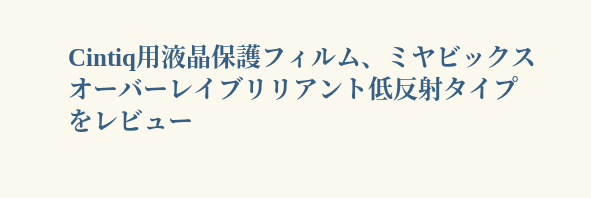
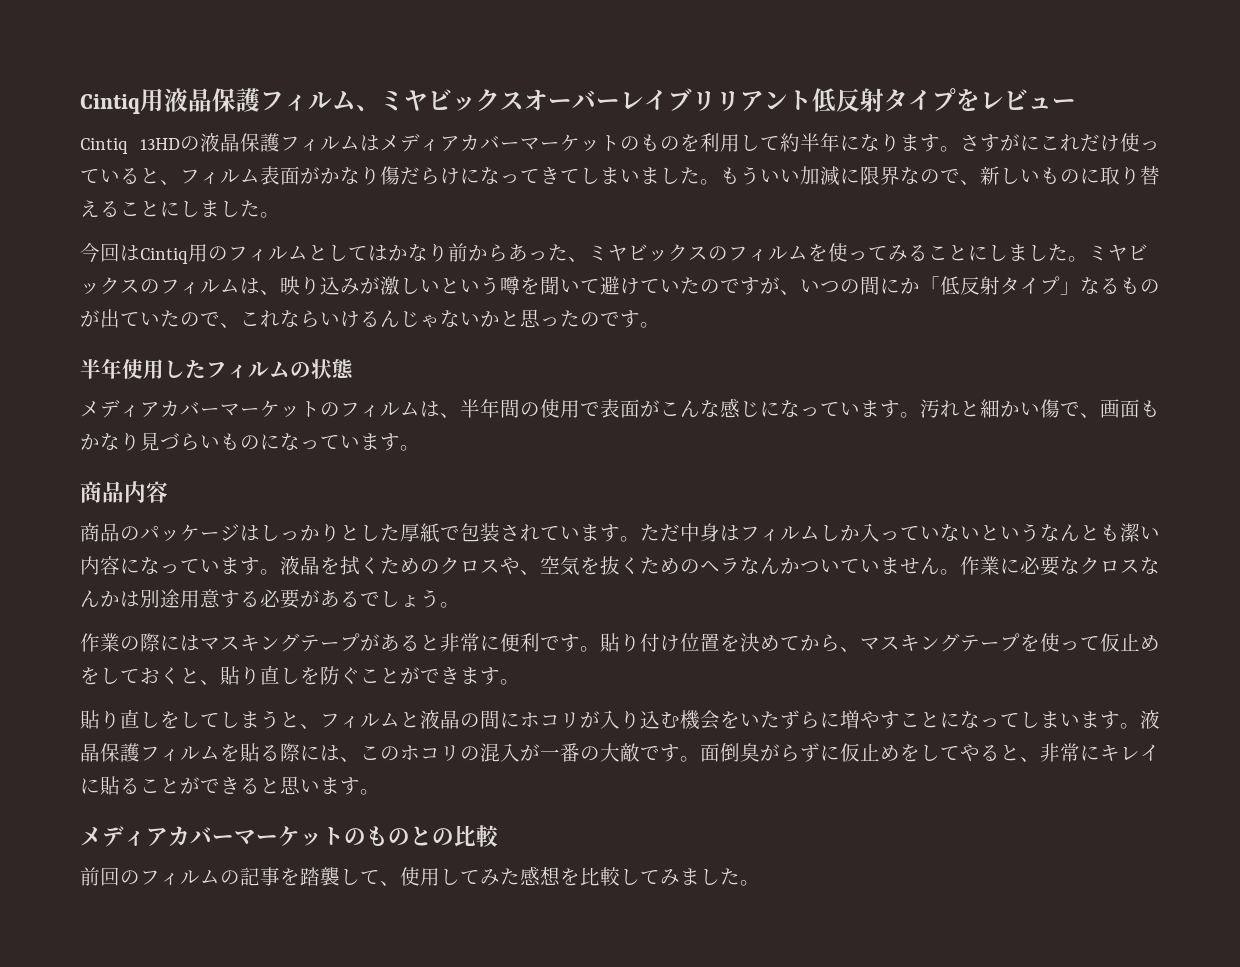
(193, 124) none -> [80,133,1160,154] [80,166,1160,186] [80,200,280,218] [80,243,1148,264] [80,276,1160,295] [80,309,660,328] [80,358,354,379] [80,399,1160,418] [80,432,420,451] [80,481,168,503] [80,523,1160,543] [80,556,1160,576] [80,589,460,609] [80,633,1160,652] [80,665,520,685] [80,709,1160,730] [80,743,1160,762] [80,776,380,795] [80,825,499,847] [80,866,760,886] // Cintiq 13HDの液晶保護フィルムはメディアカバーマーケットのものを利用して約半年になります。さすがにこれだけ使っていると、フィルム表面がかなり傷だらけになってきてしまいました。もういい加減に限界なので、新しいものに取り替えることにしました。 // 今回はCintiq用のフィルムとしてはかなり前からあった、ミヤビックスのフィルムを使ってみることにしました。ミヤビックスのフィルムは、映り込みが激しいという噂を聞いて避けていたのですが、いつの間にか「低反射タイプ」なるものが出ていたので、これならいけるんじゃないかと思ったのです。 // 半年使用したフィルムの状態 // メディアカバーマーケットのフィルムは、半年間の使用で表面がこんな感じになっています。汚れと細かい傷で、画面もかなり見づらいものになっています。 // 商品内容 // 商品のパッケージはしっかりとした厚紙で包装されています。ただ中身はフィルムしか入っていないというなんとも潔い内容になっています。液晶を拭くためのクロスや、空気を抜くためのヘラなんかついていません。作業に必要なクロスなんかは別途用意する必要があるでしょう。 // 作業の際にはマスキングテープがあると非常に便利です。貼り付け位置を決めてから、マスキングテープを使って仮止めをしておくと、貼り直しを防ぐことができます。 // 貼り直しをしてしまうと、フィルムと液晶の間にホコリが入り込む機会をいたずらに増やすことになってしまいます。液晶保護フィルムを貼る際には、このホコリの混入が一番の大敵です。面倒臭がらずに仮止めをしてやると、非常にキレイに貼ることができると思います。 // メディアカバーマーケットのものとの比較 // 前回のフィルムの記事を踏襲して、使用してみた感想を比較してみました。

